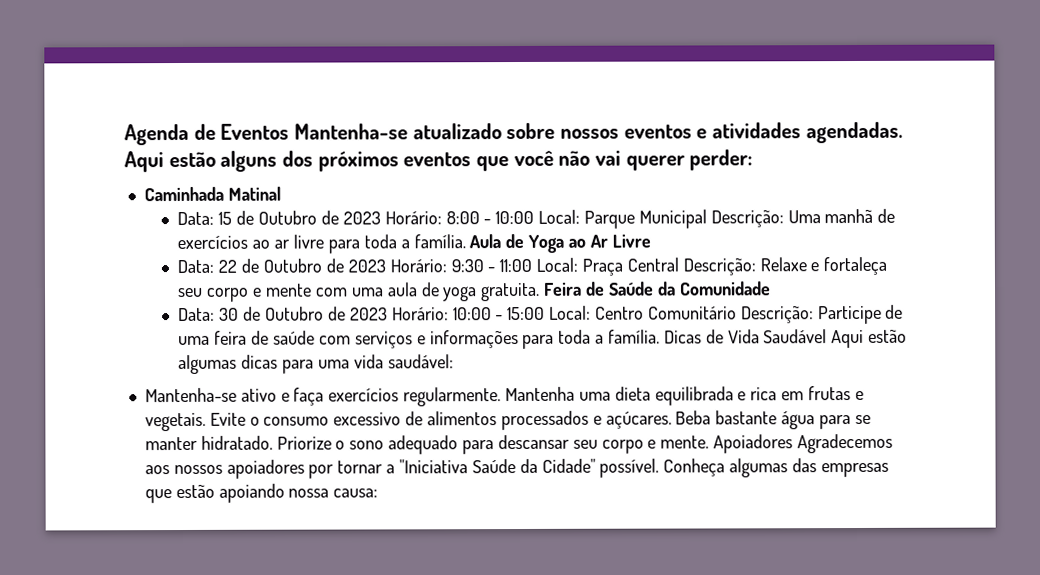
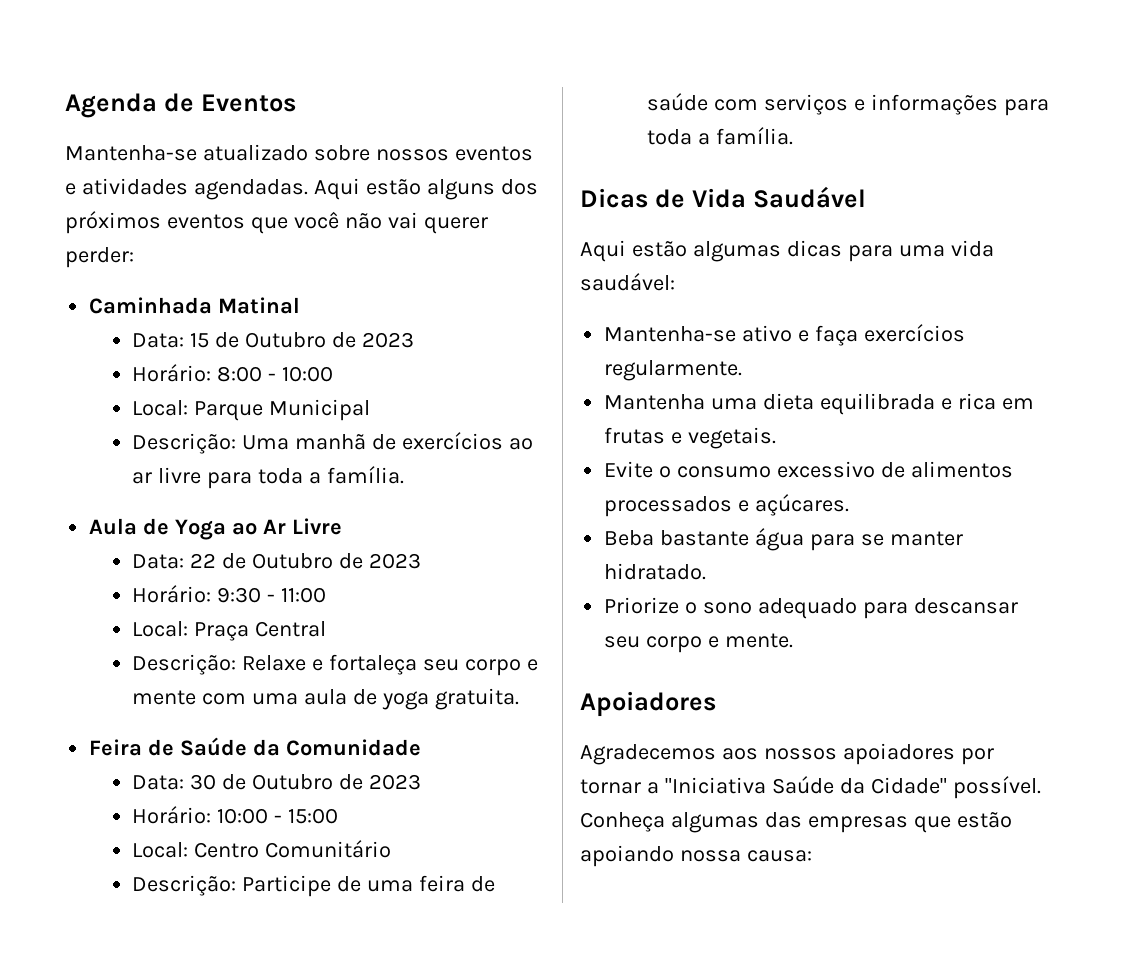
(290, 131) none -> (296, 103) //
(381, 218) none -> (415, 340) //
(535, 217) none -> (334, 374) //
(707, 219) none -> (371, 410) //
(466, 241) none -> (405, 475) //
(386, 266) none -> (422, 561) //
(533, 265) none -> (327, 595) //
(679, 264) none -> (327, 629) //
(541, 292) none -> (520, 699) //
(388, 314) none -> (422, 782) //
(546, 313) none -> (339, 816) //
(737, 313) none -> (392, 849) //
(660, 336) none -> (794, 136) //
(828, 336) none -> (866, 197) //
(502, 397) none -> (743, 370) //
(206, 422) none -> (777, 438) //
(672, 420) none -> (850, 505) //
(273, 442) none -> (707, 571) //
(710, 442) none -> (794, 640) //
(794, 444) none -> (716, 704) //

